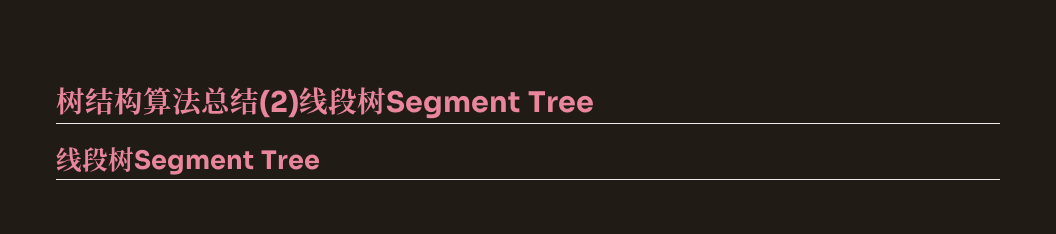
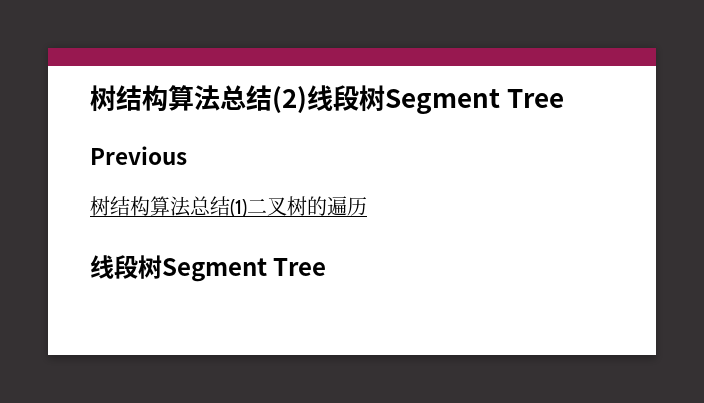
(594, 102) none -> [90,146,187,165] [90,196,367,217] // Previous // 树结构算法总结(1)二叉树的遍历

